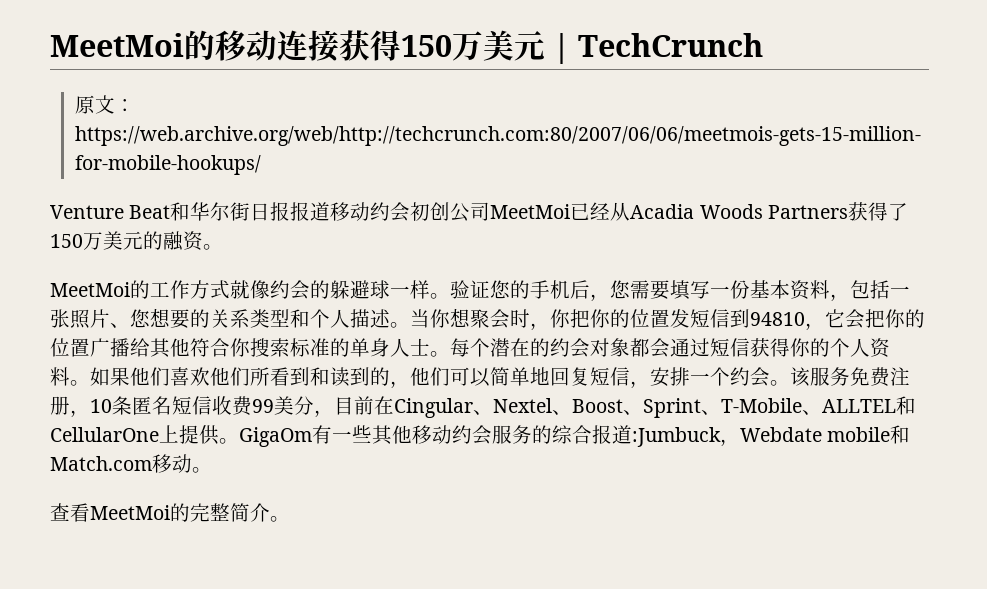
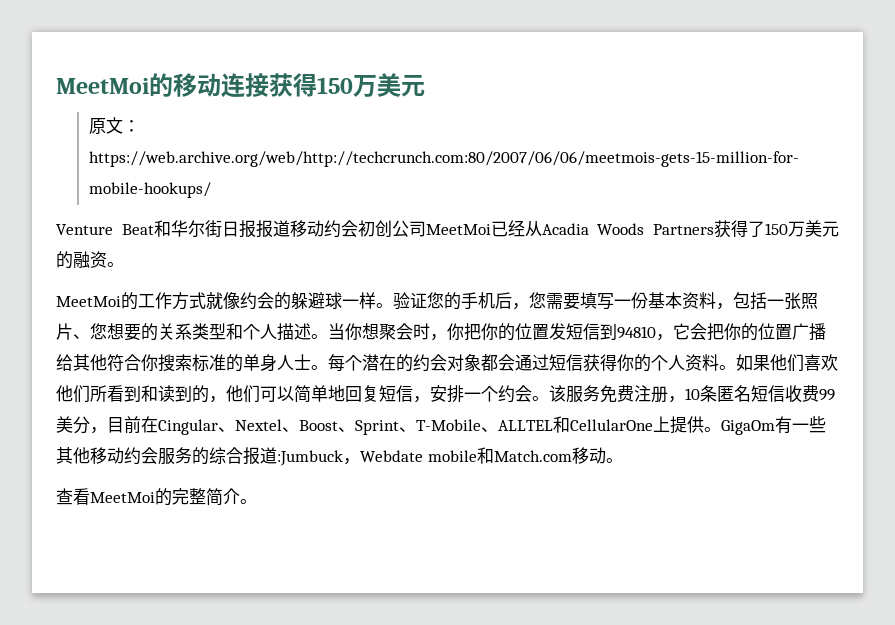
[553,33,764,64] | TechCrunch -> (425, 86) none

